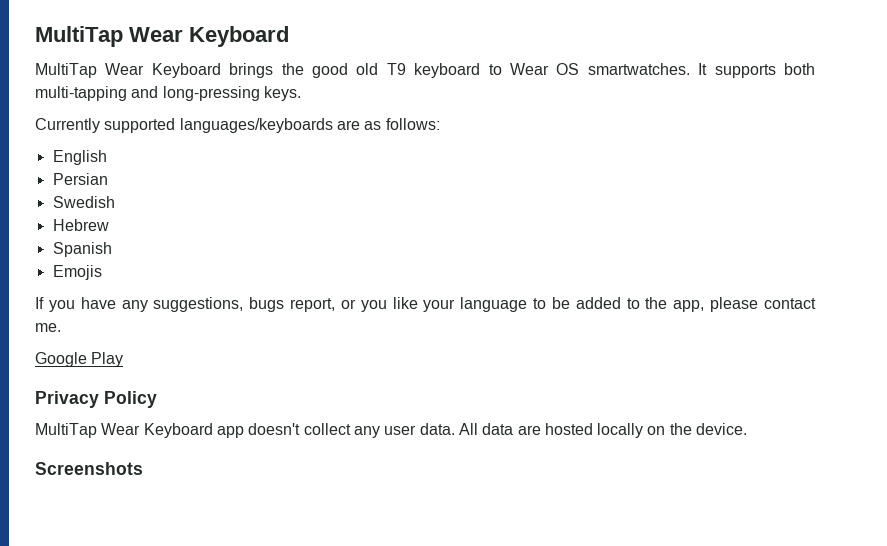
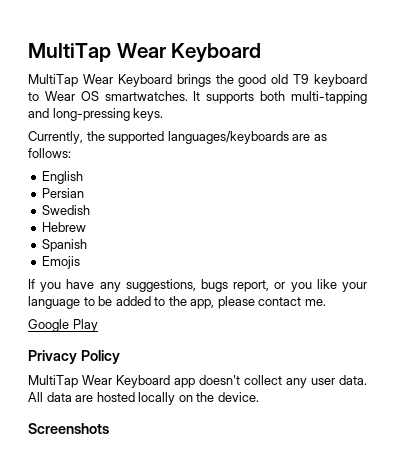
[35,118,100,133] Currently -> [28,131,105,144] Currently, the

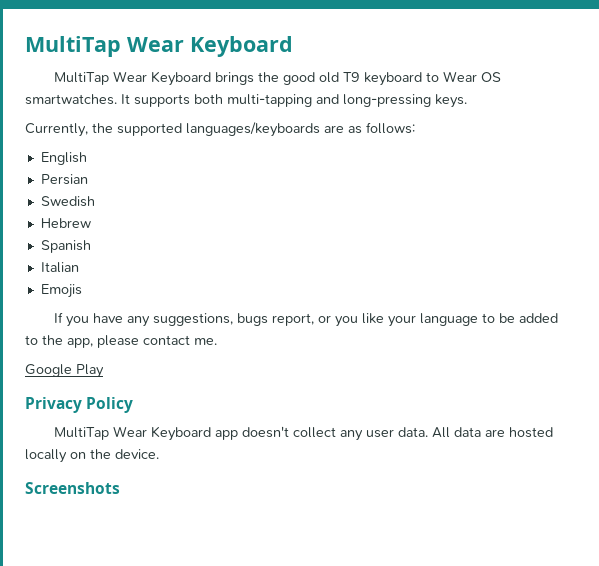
(88, 245) none -> [40,262,79,273] // Italian

